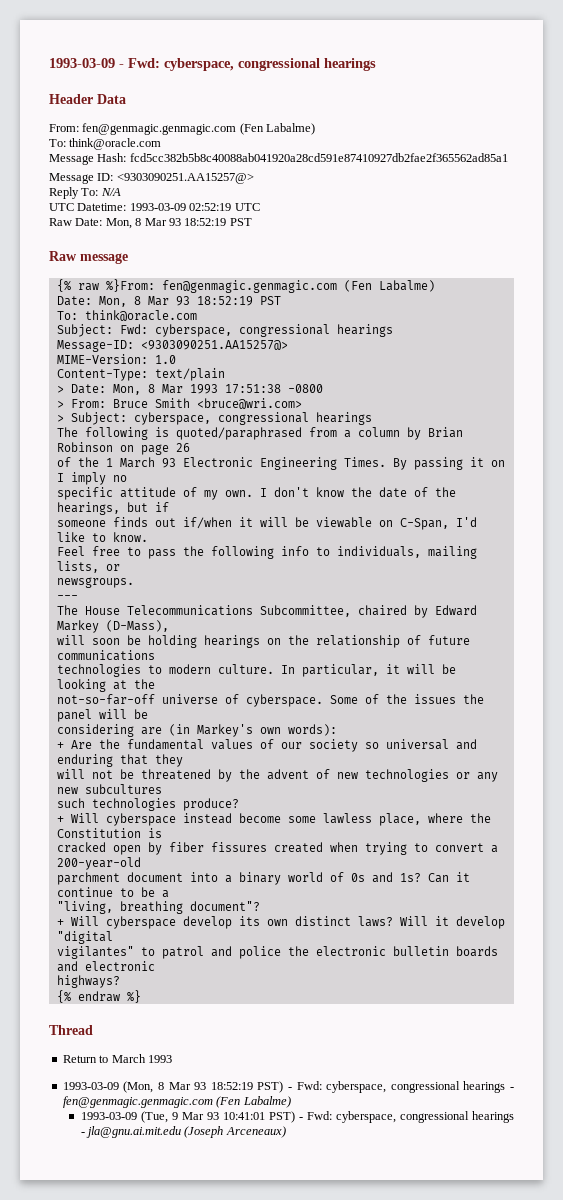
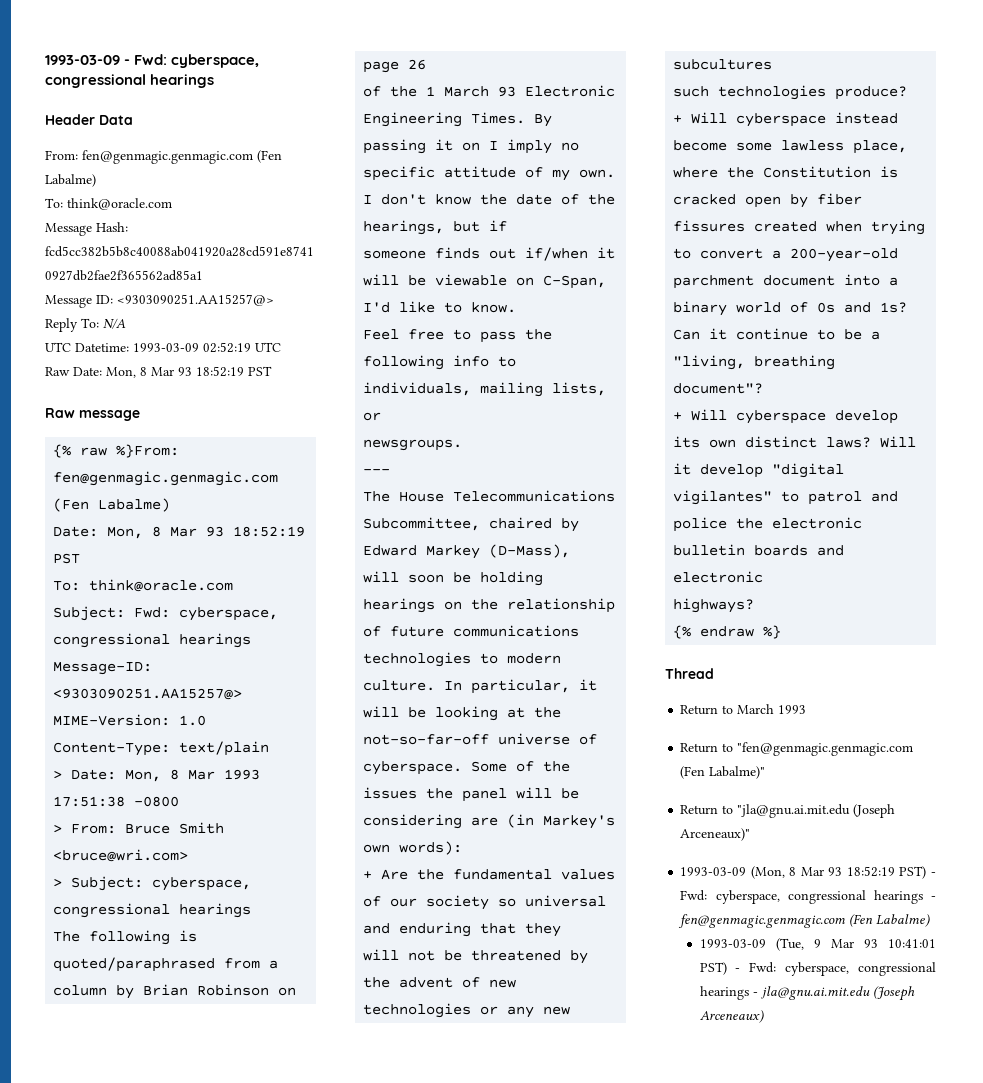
(172, 1059) none -> [680,742,914,756] [680,766,766,779] [680,804,896,818] [680,828,751,841] // Return to "fen@genmagic.genmagic.com (Fen Labalme)" // Return to "jla@gnu.ai.mit.edu (Joseph Arceneaux)"

